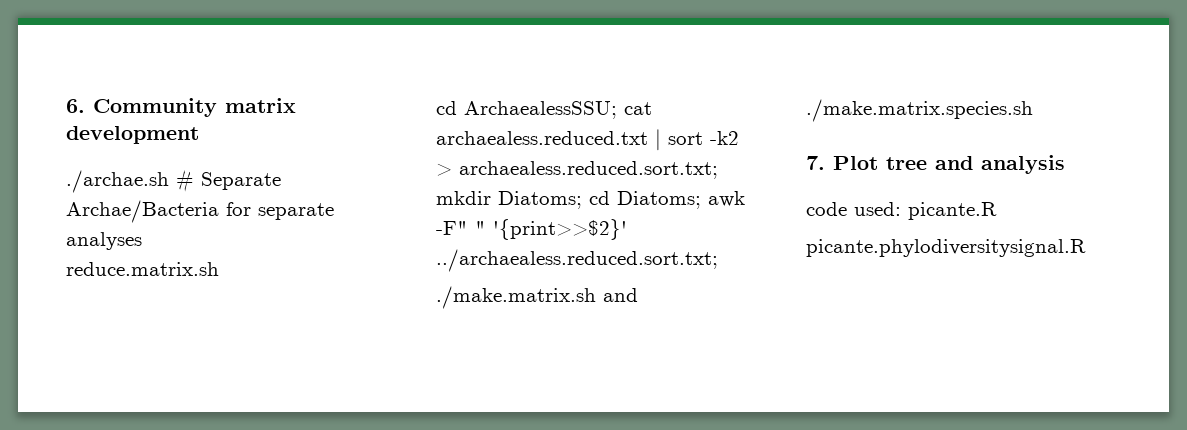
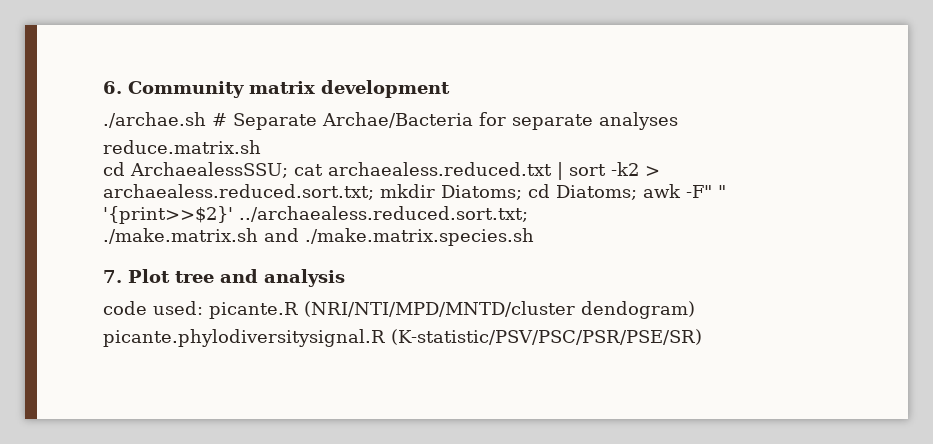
(997, 211) none -> [304,301,695,319] (NRI/NTI/MPD/MNTD/cluster dendogram)
(1086, 248) none -> [391,329,702,345] (K-statistic/PSV/PSC/PSR/PSE/SR)

